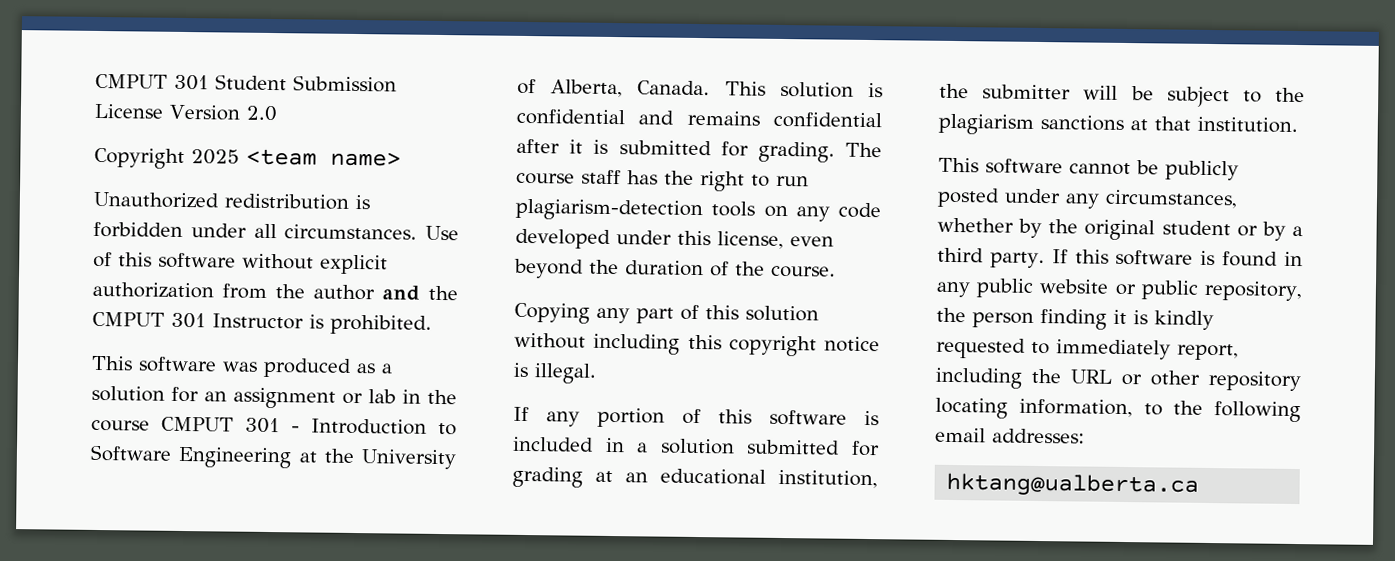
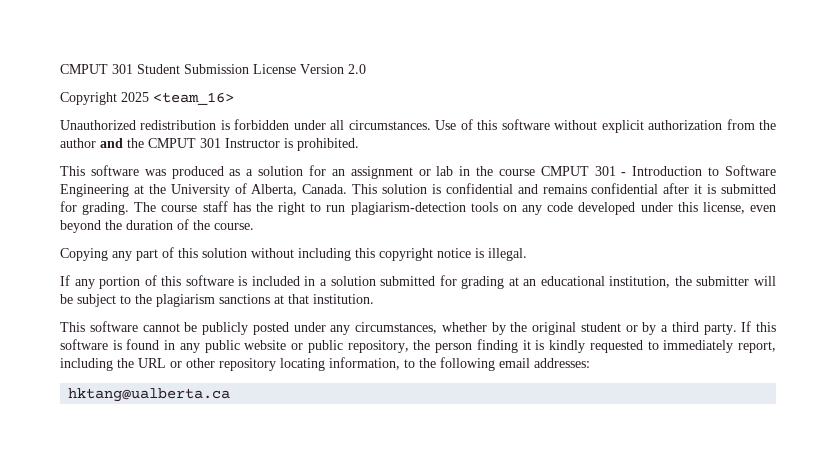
[246,148,401,167] <team name> -> [153,92,234,105] <team_16>

